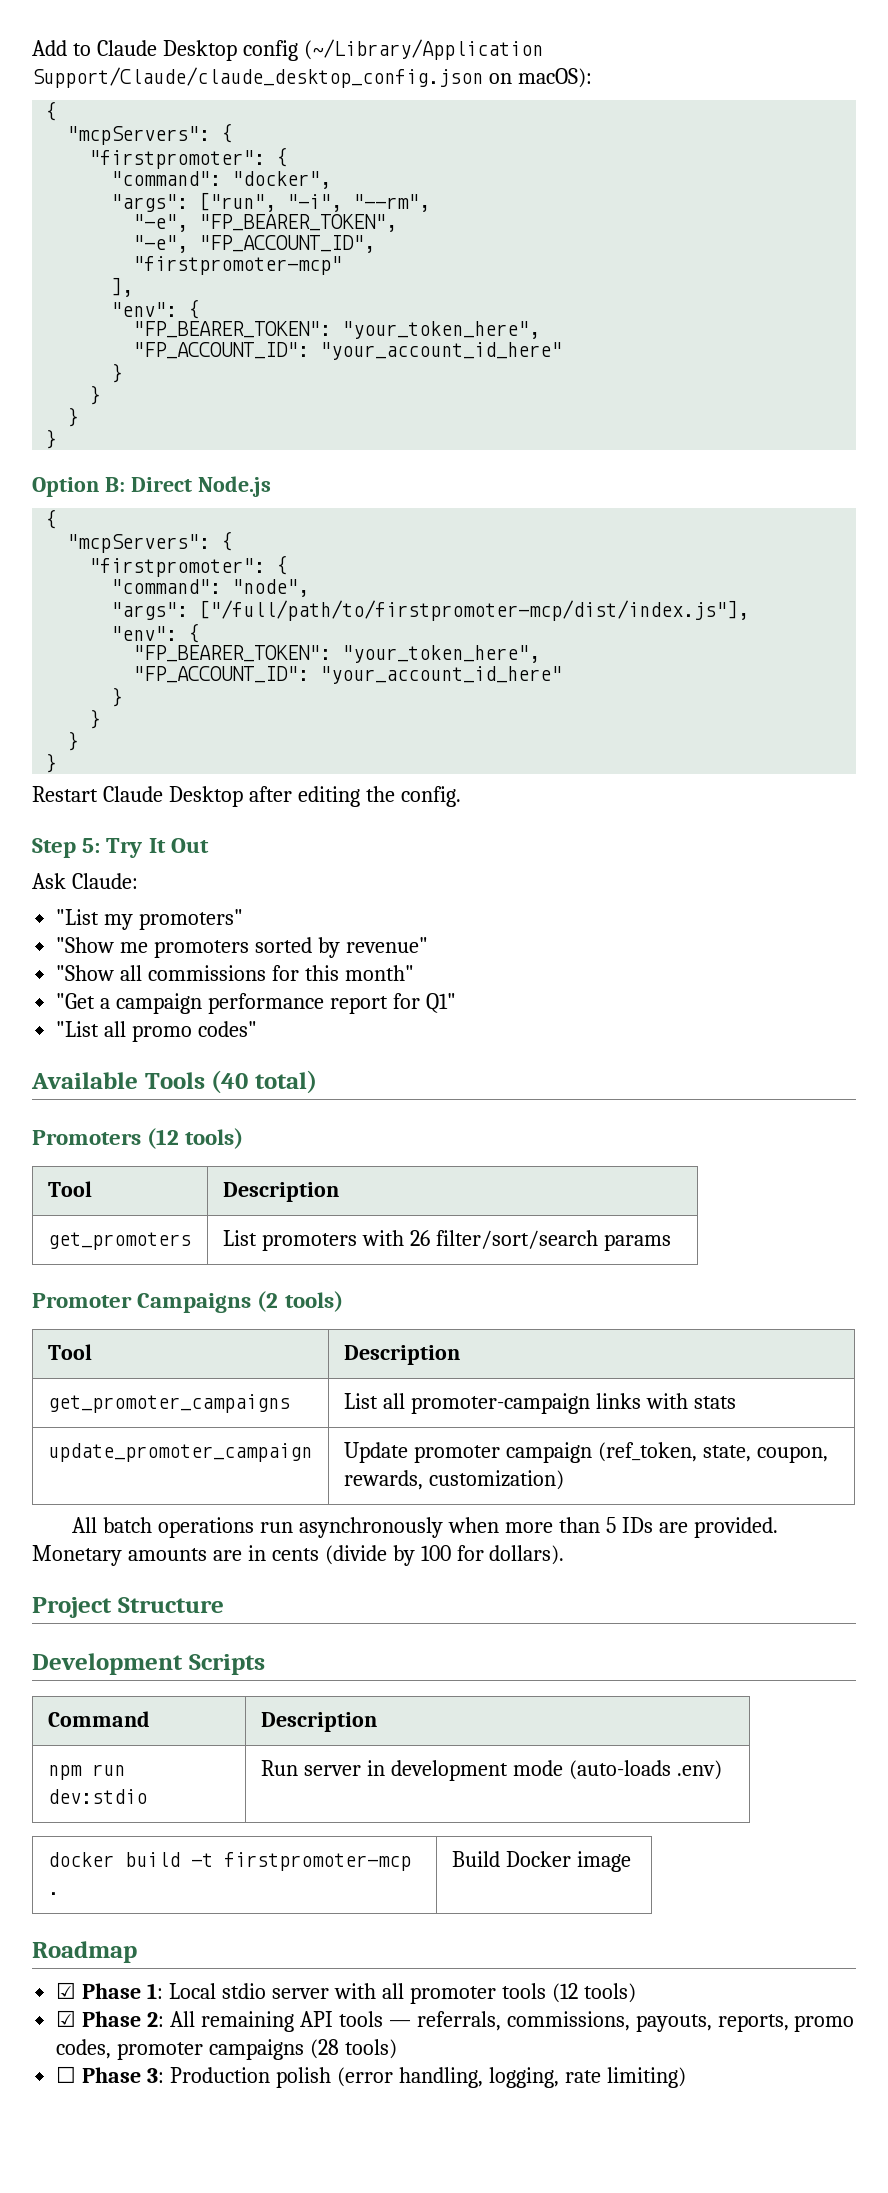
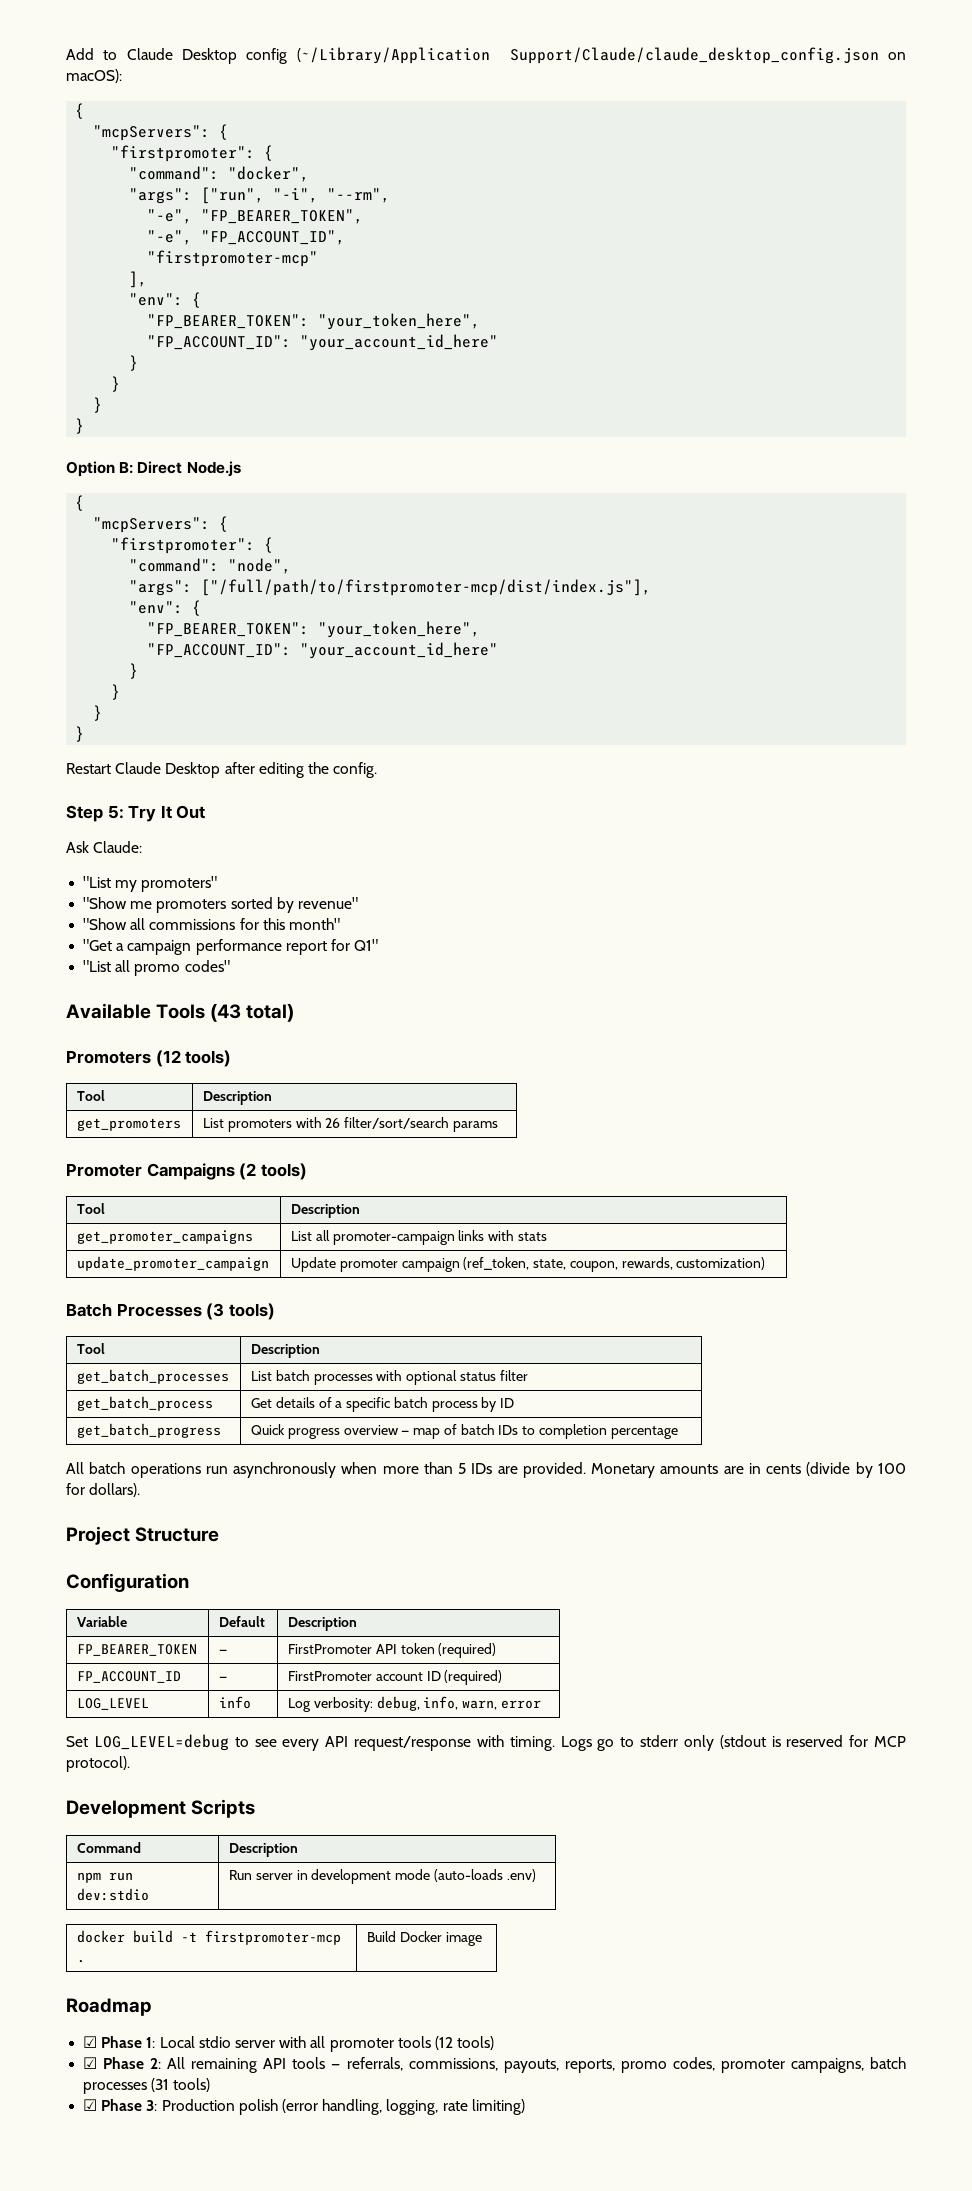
[211,1070,249,1094] (40 -> [210,1004,242,1022] (43
(564, 1480) none -> [66,1303,275,1320] [76,1343,105,1354] [250,1344,320,1358] [76,1369,229,1384] [250,1370,528,1385] [76,1396,213,1411] [250,1397,515,1412] [76,1423,221,1438] [250,1424,678,1439] // Batch Processes (3 tools) // Tool | Description // get_batch_processes | List batch processes with optional status filter // get_batch_process | Get details of a specific batch process by ID // get_batch_progress | Quick progress overview — map of batch IDs to completion percentage
(224, 1605) none -> [66,1573,189,1592] [76,1616,127,1627] [218,1616,265,1627] [287,1617,357,1631] [76,1644,197,1656] [218,1649,227,1654] [287,1643,497,1658] [76,1671,181,1683] [218,1676,227,1681] [287,1670,503,1685] [76,1698,149,1710] [218,1696,251,1709] [287,1696,541,1712] [66,1734,907,1751] [66,1756,130,1772] // Configuration // Variable | Default | Description // FP_BEARER_TOKEN | — | FirstPromoter API token (required) // FP_ACCOUNT_ID | — | FirstPromoter account ID (required) // LOG_LEVEL | info | Log verbosity: debug, info, warn, error // Set LOG_LEVEL=debug to see every API request/response with timing. Logs go to stderr only (stdout is reserved for MCP protocol).
[209,2039,397,2060] [56,2066,77,2083] campaigns (28 tools) // ☐ -> [790,2057,907,2073] [83,2078,211,2094] [83,2099,98,2111] campaigns, batch processes (31 tools) // ☑

